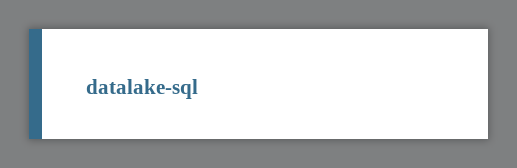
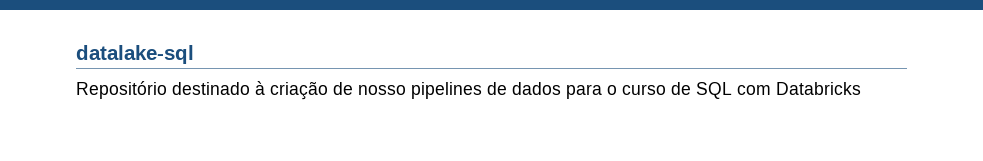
(198, 89) none -> [76,81,861,100] // Repositório destinado à criação de nosso pipelines de dados para o curso de SQL com Databricks

